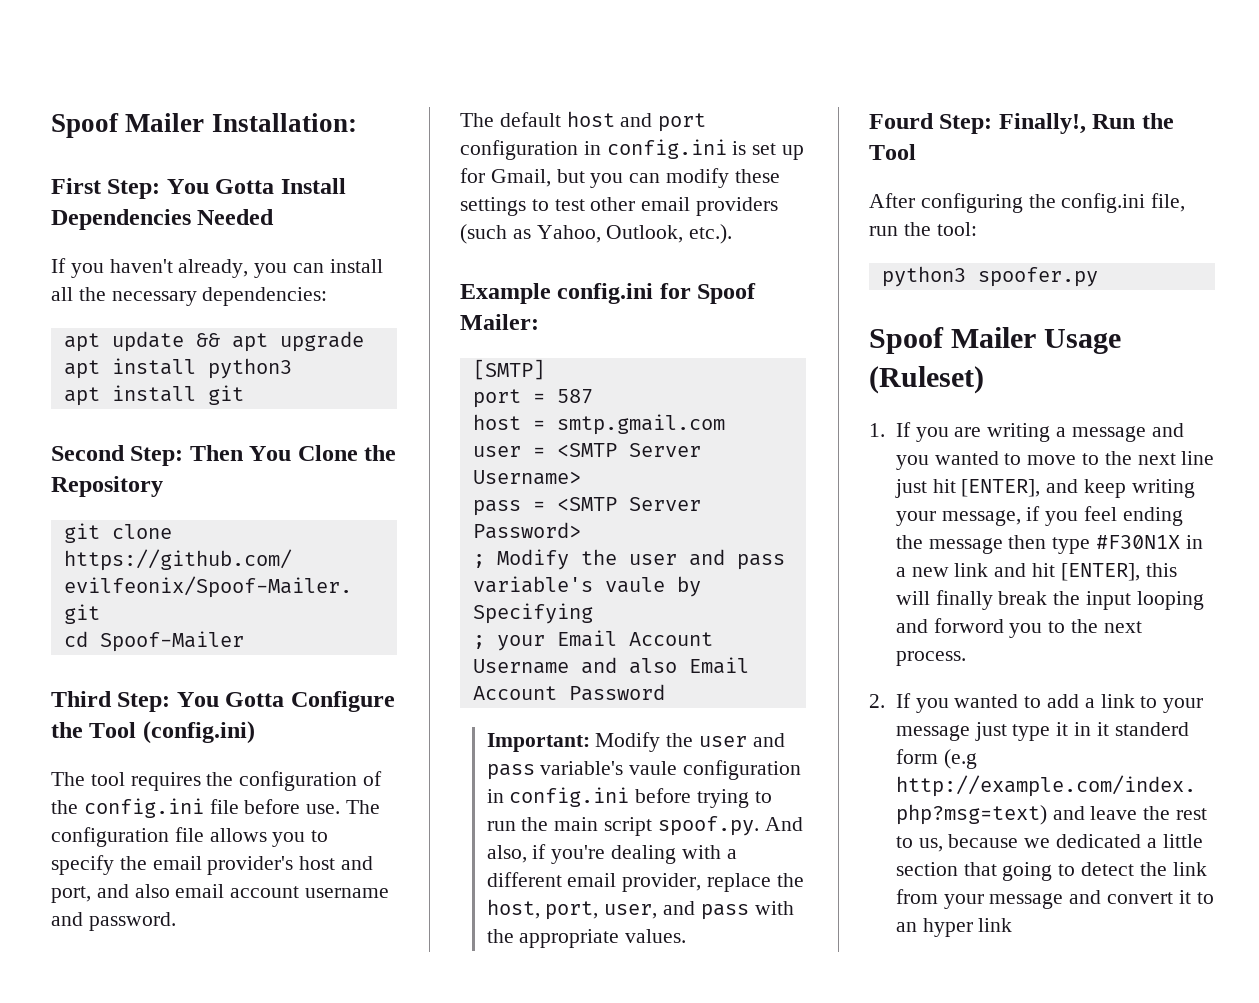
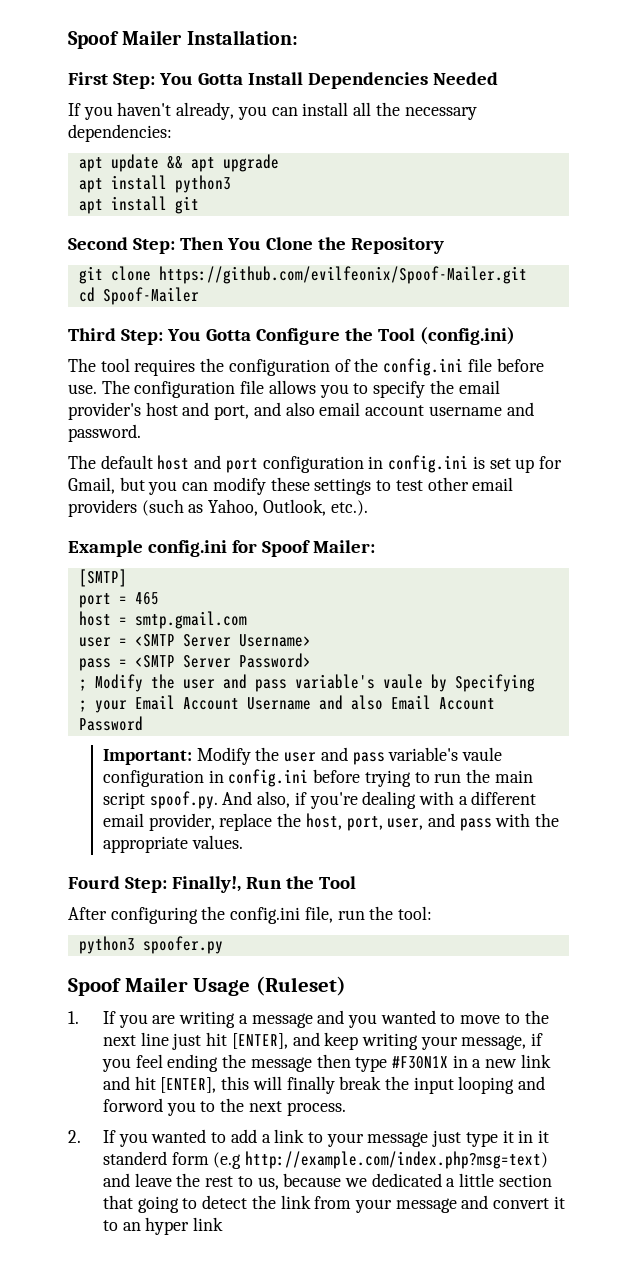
[556,389,593,404] 587 -> [134,592,159,605] 465

